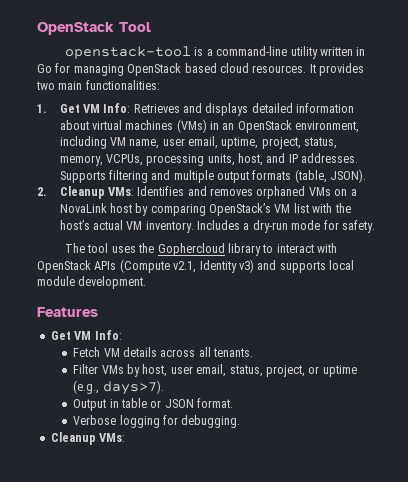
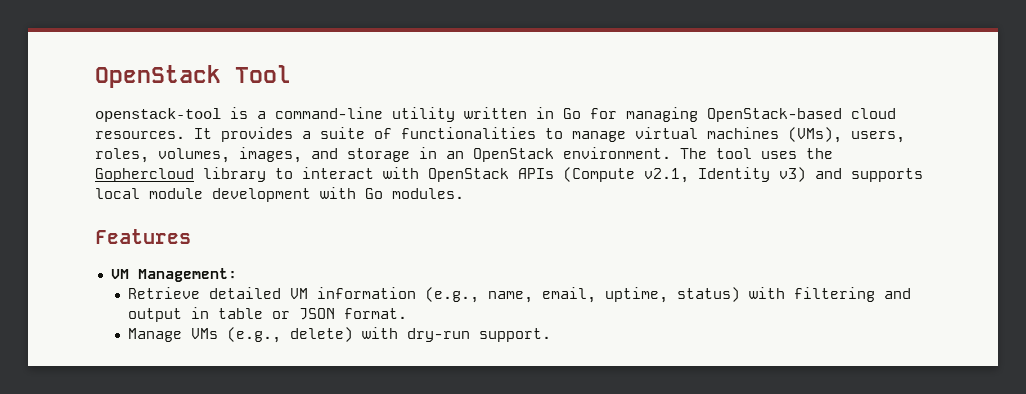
[127,63,217,76] OpenStack based -> [707,108,842,122] OpenStack-based
[36,80,160,90] [37,103,355,116] [59,119,360,133] [59,136,338,149] [59,153,359,166] [59,169,367,183] [37,186,357,199] [59,203,351,216] [59,220,375,233] two main functionalities: // 1. Get VM Info: Retrieves and displays detailed information about virtual machines (VMs) in an OpenStack environment, including VM name, user email, uptime, project, status, memory, VCPUs, processing units, host, and IP addresses. Supports filtering and multiple output formats (table, JSON). // 2. Cleanup VMs: Identifies and removes orphaned VMs on a NovaLink host by comparing OpenStack’s VM list with the host’s actual VM inventory. Includes a dry-run mode for safety. // -> [302,127,905,143] [95,147,671,163] a suite of functionalities to manage virtual machines (VMs), users, roles, volumes, images, and storage in an OpenStack environment.
[78,276,147,289] [37,307,98,317] [50,330,122,340] [73,347,254,357] [73,364,357,377] [73,380,164,395] [73,399,107,411] development. // Features // Get VM Info: // Fetch VM details across all tenants. // Filter VMs by host, user email, status, project, or uptime (e.g., days>7). // Output -> [212,187,464,202] [95,229,191,244] [110,268,237,282] [128,287,912,303] [128,308,183,322] development with Go modules. // Features // VM Management: // Retrieve detailed VM information (e.g., name, email, uptime, status) with filtering and output
[73,415,241,428] [50,432,126,445] Verbose logging for debugging. // Cleanup VMs: -> [128,327,552,343] Manage VMs (e.g., delete) with dry-run support.

